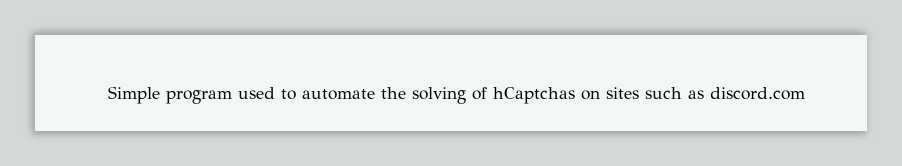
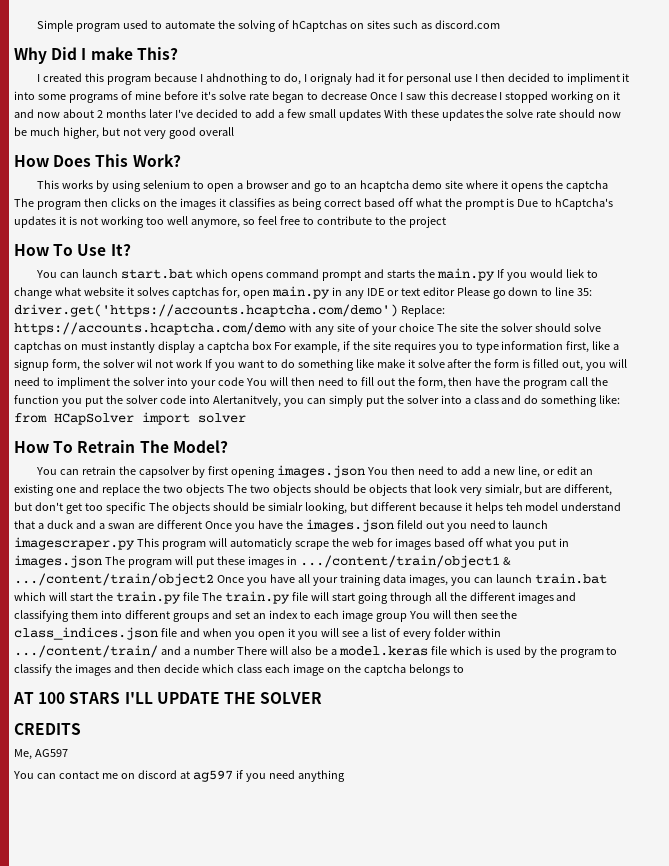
(805, 93) none -> [14,47,178,64] [37,73,630,85] [14,91,621,103] [14,109,622,121] [14,127,234,139] [14,154,181,167] [37,180,608,192] [14,198,614,210] [14,216,446,228] [14,244,131,256] [36,268,598,281] [14,286,593,299] [14,304,445,317] [14,322,601,335] [14,341,620,353] [14,359,628,371] [14,377,609,389] [14,395,621,407] [14,412,246,425] [14,440,228,453] [36,465,593,478] [14,484,613,496] [14,502,622,514] [14,519,549,532] [14,537,569,550] [14,555,511,568] [14,573,607,586] [14,591,577,604] [14,610,518,622] [14,627,501,640] [14,645,618,658] [14,664,464,676] [13,692,323,704] [14,723,81,735] [14,749,68,760] [13,770,345,782] // Why Did I make This? // I created this program because I ahdnothing to do, I orignaly had it for personal use I then decided to impliment it into some programs of mine before it's solve rate began to decrease Once I saw this decrease I stopped working on it and now about 2 months later I've decided to add a few small updates With these updates the solve rate should now be much higher, but not very good overall // How Does This Work? // This works by using selenium to open a browser and go to an hcaptcha demo site where it opens the captcha The program then clicks on the images it classifies as being correct based off what the prompt is Due to hCaptcha's updates it is not working too well anymore, so feel free to contribute to the project // How To Use It? // You can launch start.bat which opens command prompt and starts the main.py If you would liek to change what website it solves captchas for, open main.py in any IDE or text editor Please go down to line 35: driver.get('https://accounts.hcaptcha.com/demo') Replace: https://accounts.hcaptcha.com/demo with any site of your choice The site the solver should solve captchas on must instantly display a captcha box For example, if the site requires you to type information first, like a signup form, the solver wil not work If you want to do something like make it solve after the form is filled out, you will need to impliment the solver into your code You will then need to fill out the form, then have the program call the function you put the solver code into Alertanitvely, you can simply put the solver into a class and do something like: from HCapSolver import solver // How To Retrain The Model? // You can retrain the capsolver by first opening images.json You then need to add a new line, or edit an existing one and replace the two objects The two objects should be objects that look very simialr, but are different, but don't get too specific The objects should be simialr looking, but different because it helps teh model understand that a duck and a swan are different Once you have the images.json fileld out you need to launch imagescraper.py This program will automaticly scrape the web for images based off what you put in images.json The program will put these images in .../content/train/object1 & .../content/train/object2 Once you have all your training data images, you can launch train.bat which will start the train.py file The train.py file will start going through all the different images and classifying them into different groups and set an index to each image group You will then see the class_indices.json file and when you open it you will see a list of every folder within .../content/train/ and a number There will also be a model.keras file which is used by the program to classify the images and then decide which class each image on the captcha belongs to // AT 100 STARS I'LL UPDATE THE SOLVER // CREDITS // Me, AG597 // You can contact me on discord at ag597 if you need anything

